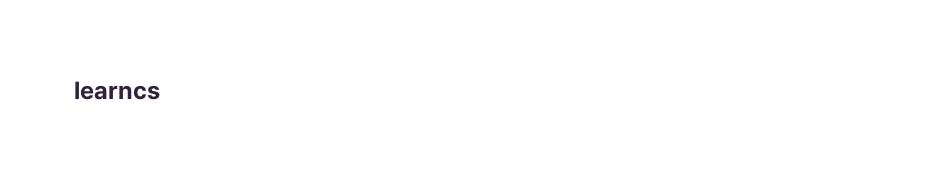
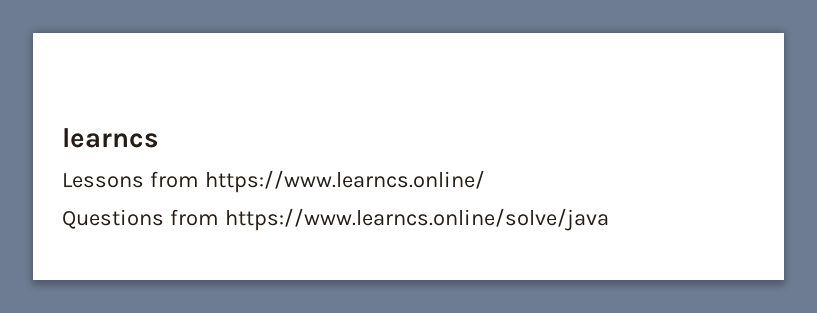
(160, 90) none -> [62,170,485,193] [62,208,609,231] // Lessons from https://www.learncs.online/ // Questions from https://www.learncs.online/solve/java

